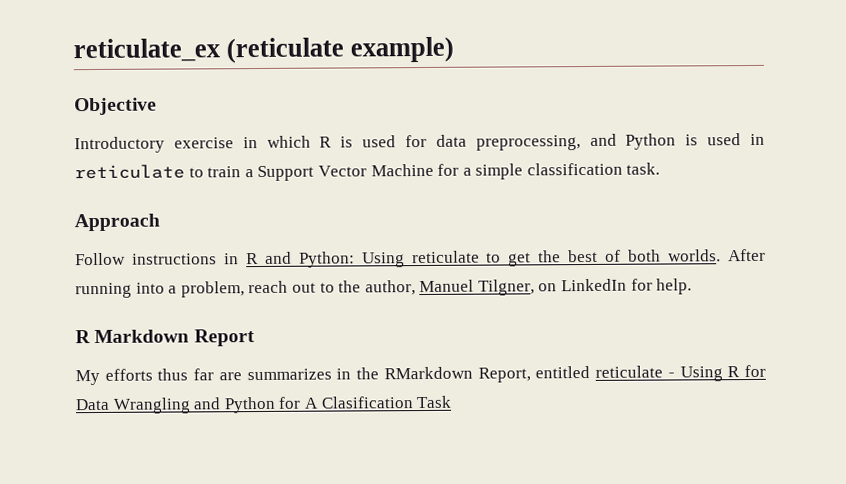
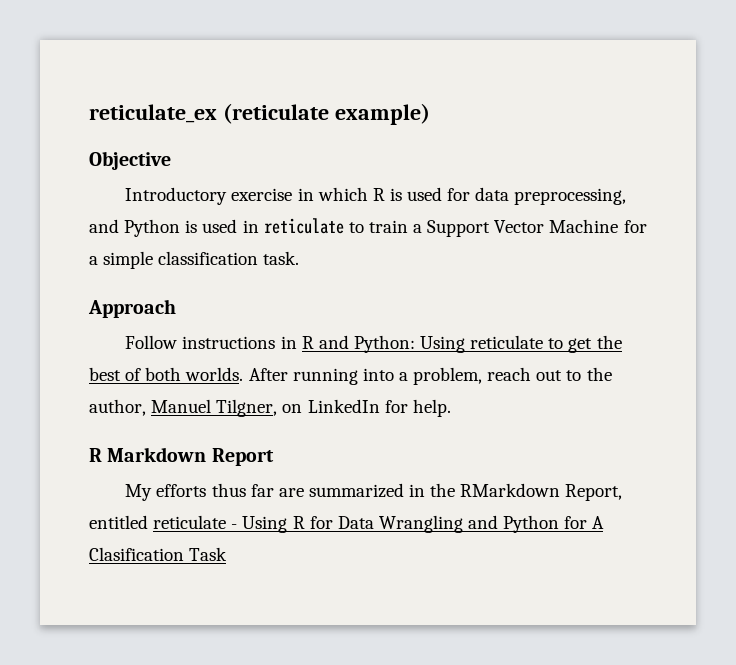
[246,368,332,381] summarizes -> [308,483,404,498] summarized

